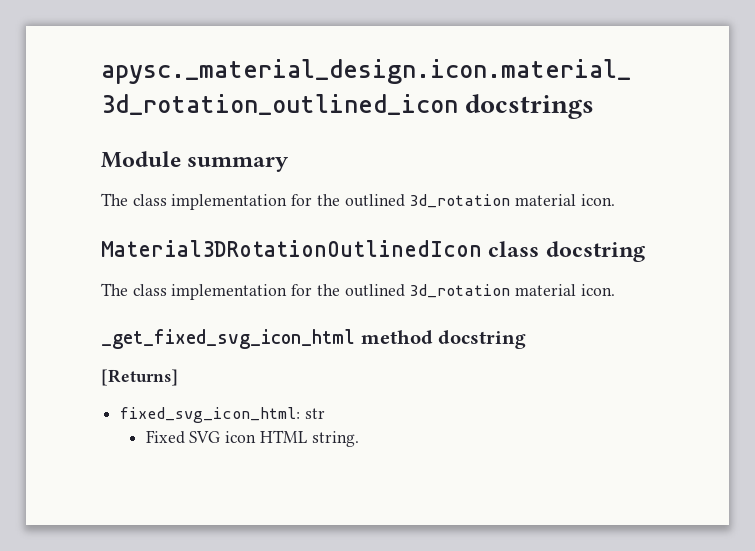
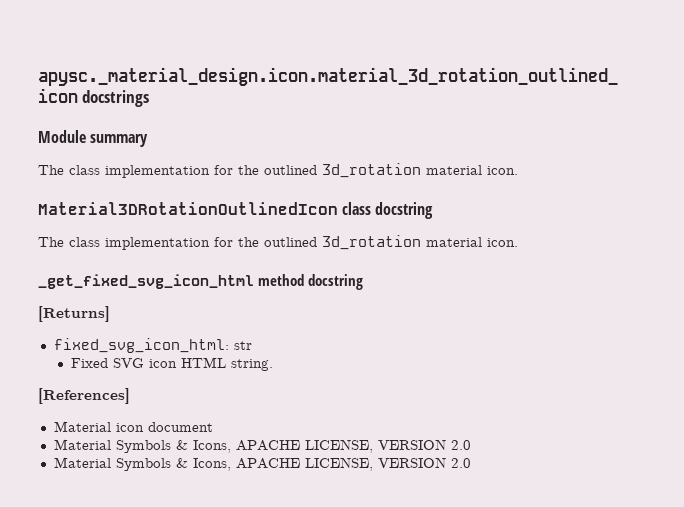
(359, 439) none -> [38,388,130,404] [53,421,213,432] [53,439,471,453] [53,457,471,471] // [References] // Material icon document // Material Symbols & Icons, APACHE LICENSE, VERSION 2.0 // Material Symbols & Icons, APACHE LICENSE, VERSION 2.0

